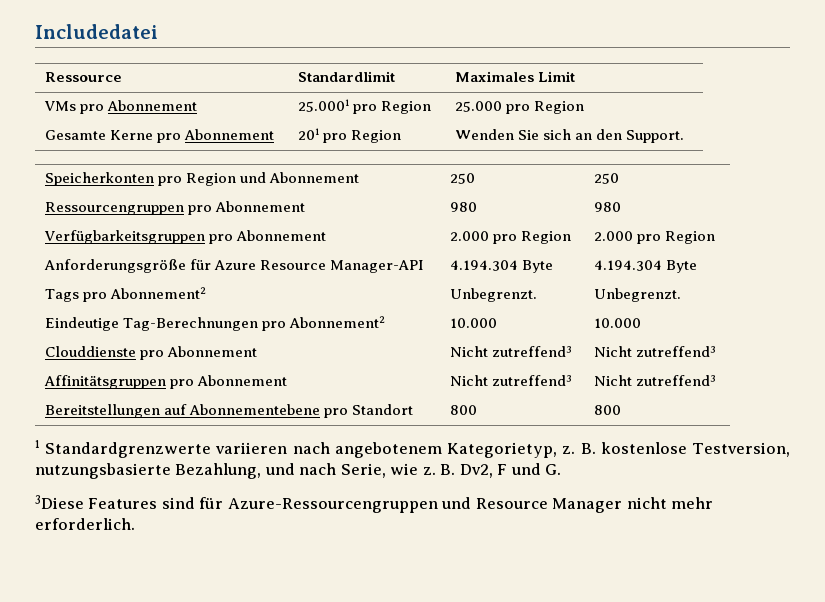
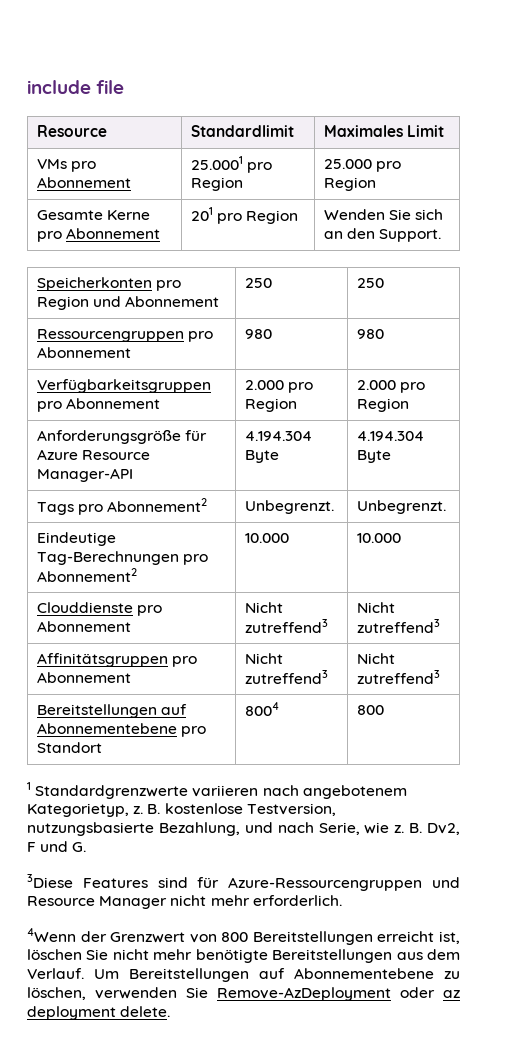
[35,24,158,39] [45,72,123,82] Includedatei // Ressource -> [27,80,125,94] [36,125,107,137] include file // Resource
[450,405,478,415] 800 -> [244,702,279,716] 8004
(135, 524) none -> [27,928,460,945] [27,949,460,963] [27,968,460,982] [27,987,460,1001] [27,1006,171,1020] // 4Wenn der Grenzwert von 800 Bereitstellungen erreicht ist, löschen Sie nicht mehr benötigte Bereitstellungen aus dem Verlauf. Um Bereitstellungen auf Abonnementebene zu löschen, verwenden Sie Remove-AzDeployment oder az deployment delete.

